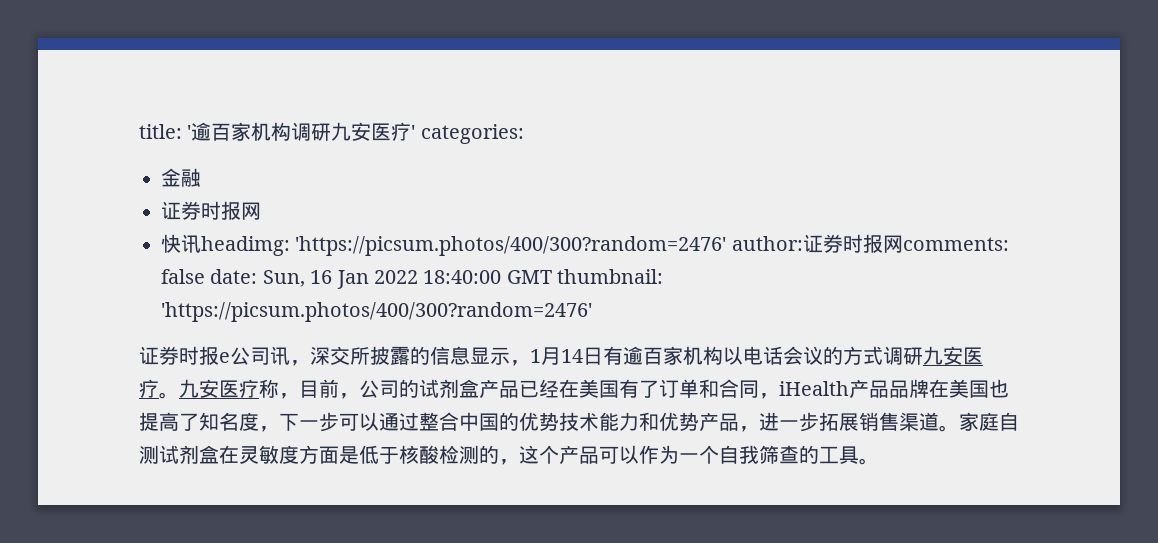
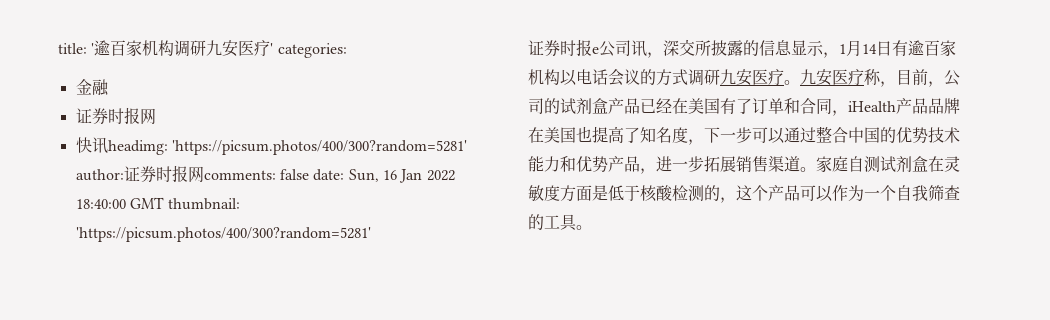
[295,236,727,256] 'https://picsum.photos/400/300?random=2476' -> [171,140,467,155] 'https://picsum.photos/400/300?random=5281'
[161,302,592,322] 'https://picsum.photos/400/300?random=2476' -> [75,227,371,242] 'https://picsum.photos/400/300?random=5281'

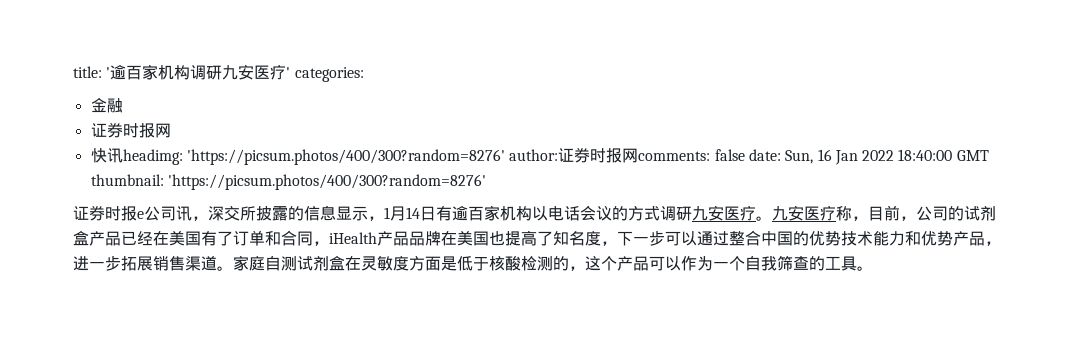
[171,140,467,155] 'https://picsum.photos/400/300?random=5281' -> [186,149,505,165] 'https://picsum.photos/400/300?random=8276'
[75,227,371,242] 'https://picsum.photos/400/300?random=5281' -> [167,174,486,190] 'https://picsum.photos/400/300?random=8276'

